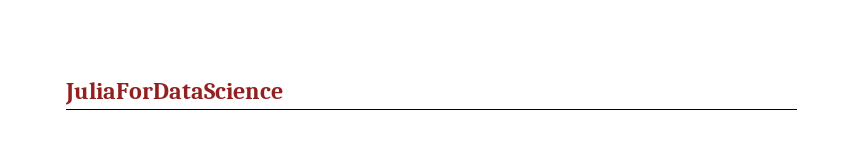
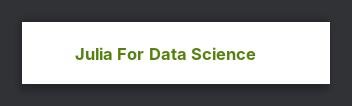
[65,82,283,105] JuliaForDataScience -> [75,47,257,60] Julia For Data Science

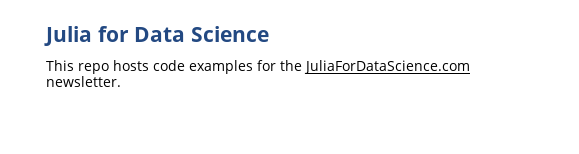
[117,48,145,60] For -> [97,26,129,42] for
(257, 53) none -> [46,60,470,74] [46,76,121,87] // This repo hosts code examples for the JuliaForDataScience.com newsletter.

